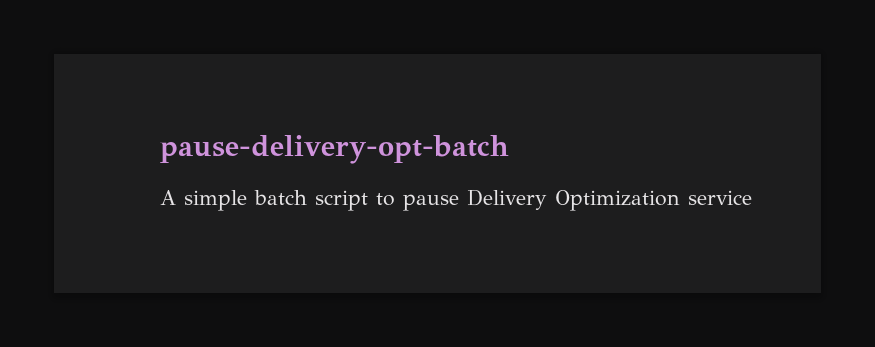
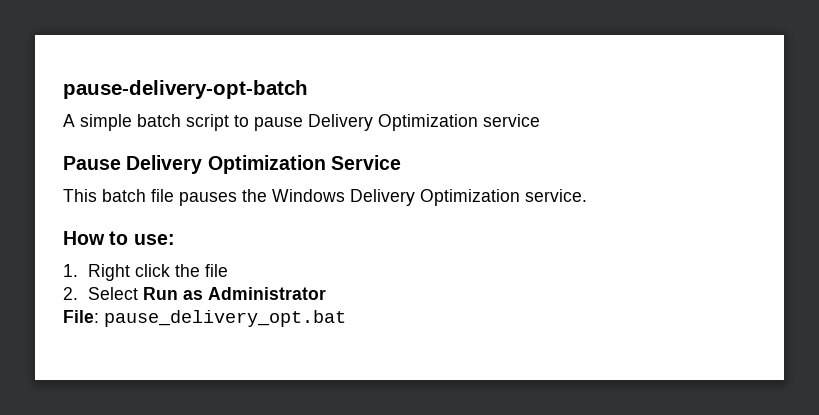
(752, 197) none -> [63,155,401,174] [63,189,587,206] [63,231,175,245] [63,264,229,281] [63,287,327,300] [63,310,346,327] // Pause Delivery Optimization Service // This batch file pauses the Windows Delivery Optimization service. // How to use: // 1. Right click the file // 2. Select Run as Administrator // File: pause_delivery_opt.bat

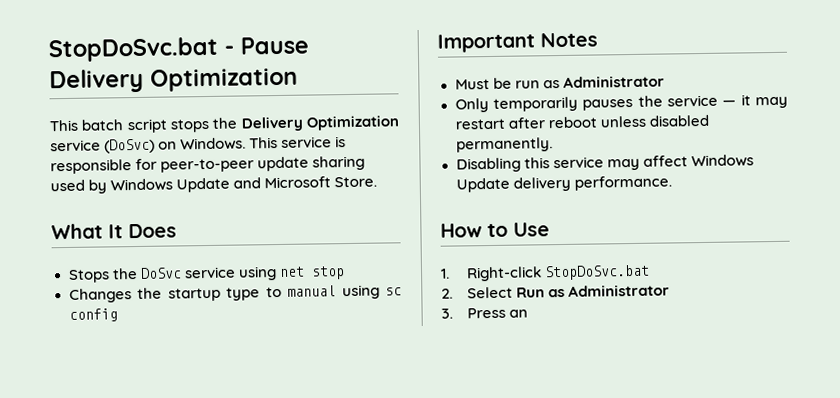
[63,80,308,99] [63,114,540,131] [63,155,401,174] [63,189,587,206] pause-delivery-opt-batch // A simple batch script to pause Delivery Optimization service // Pause Delivery Optimization Service // This batch file pauses the Windows Delivery Optimization service. -> [48,36,309,63] [49,67,298,94] [49,115,400,134] [50,136,347,154] [50,155,366,175] [50,176,378,194] [51,223,177,240] [67,266,345,283] [68,284,402,303] [68,308,118,322] [437,32,598,53] [454,75,665,90] [454,94,789,113] [454,114,709,130] [455,137,553,153] [455,154,754,173] [455,175,672,193] StopDoSvc.bat - Pause Delivery Optimization // This batch script stops the Delivery Optimization service (DoSvc) on Windows. This service is responsible for peer-to-peer update sharing used by Windows Update and Microsoft Store. // What It Does // Stops the DoSvc service using net stop // Changes the startup type to manual using sc config // Important Notes // Must be run as Administrator // Only temporarily pauses the service — it may restart after reboot unless disabled permanently. // Disabling this service may affect Windows Update delivery performance.
[133,234,175,245] use: -> [513,222,550,237] Use
[88,264,229,281] Right click the file -> [465,264,650,282] Right-click StopDoSvc.bat
[63,310,346,327] File: pause_delivery_opt.bat -> [441,307,528,319] 3. Press an

